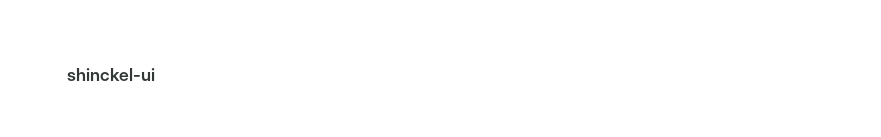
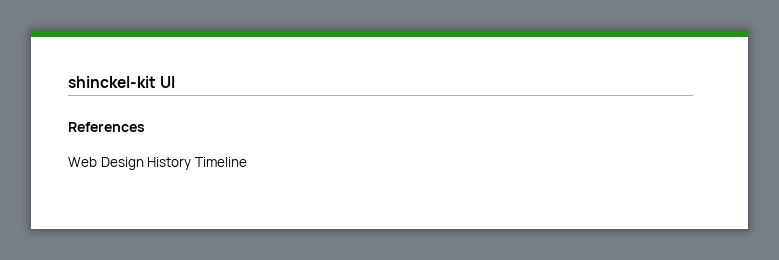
[67,68,155,81] shinckel-ui -> [68,76,176,88] [68,122,145,132] [68,157,247,170] shinckel-kit UI // References // Web Design History Timeline

